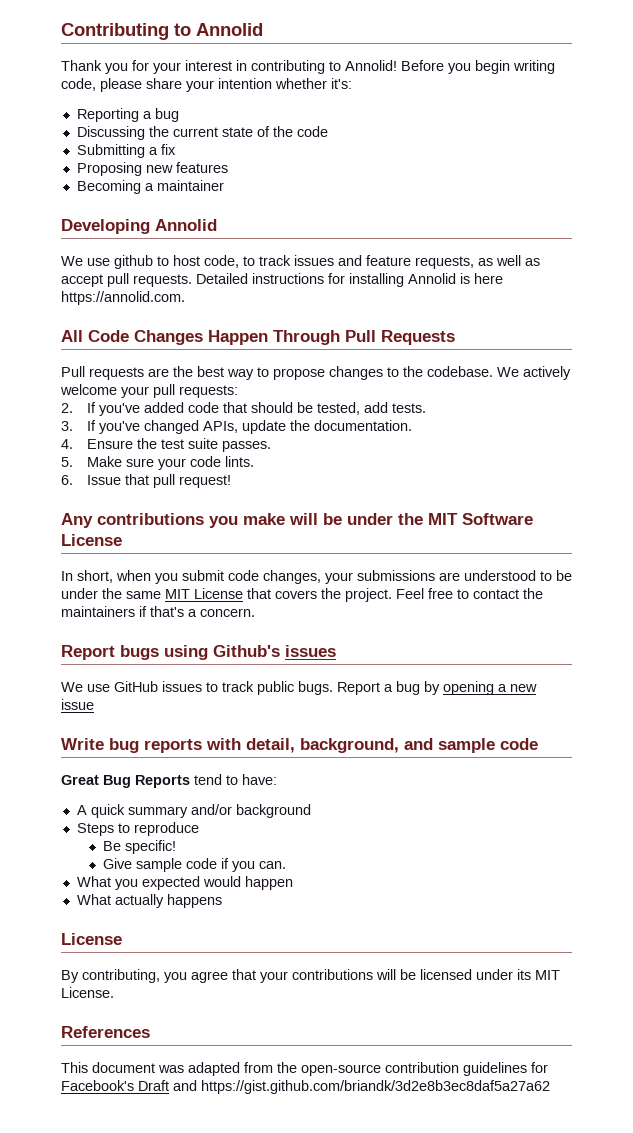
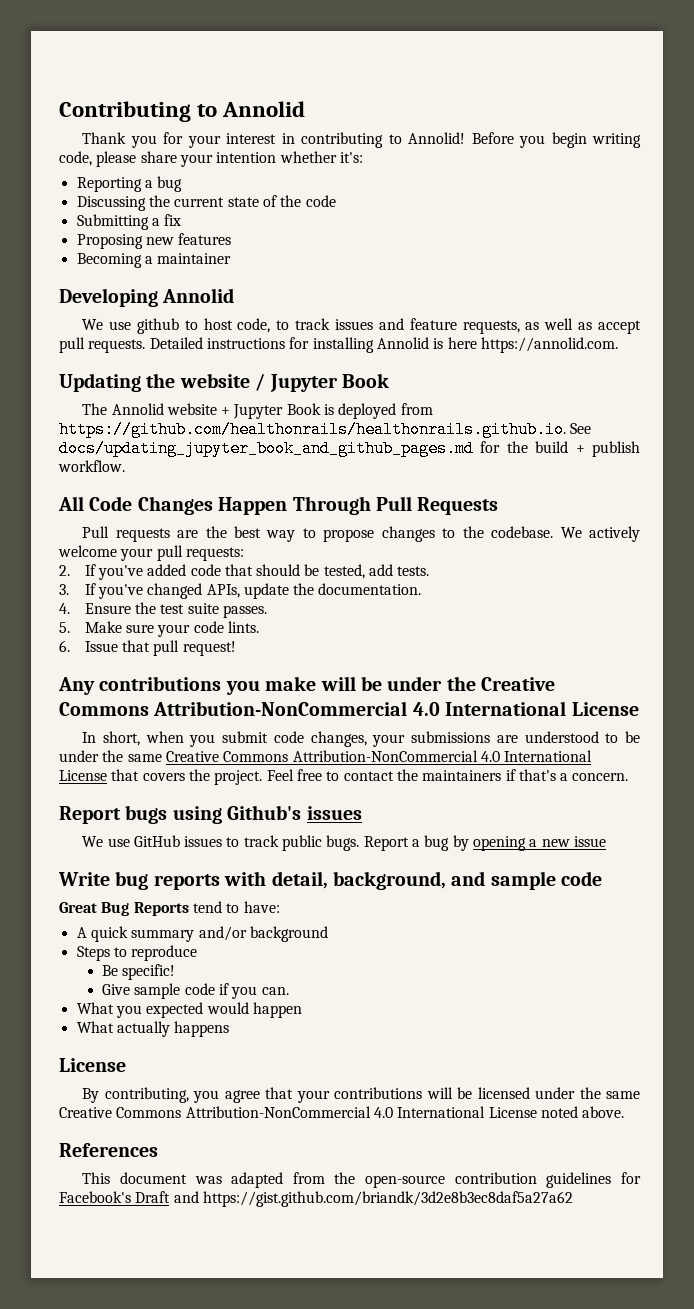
(185, 298) none -> [59,373,389,392] [82,403,433,419] [59,421,592,438] [59,440,640,457] [58,460,125,472] // Updating the website / Jupyter Book // The Annolid website + Jupyter Book is deployed from https://github.com/healthonrails/healthonrails.github.io. See docs/updating_jupyter_book_and_github_pages.md for the build + publish workflow.
[428,513,533,525] MIT Software -> [481,677,556,691] [59,701,567,716] Creative Commons Attribution-NonCommercial 4.0 International
[165,589,190,599] MIT -> [165,750,593,762] Creative Commons Attribution-NonCommercial 4.0 International
[517,969,560,980] [61,987,114,998] its MIT License. -> [579,1087,640,1099] [59,1106,625,1118] the same Creative Commons Attribution-NonCommercial 4.0 International License noted above.

